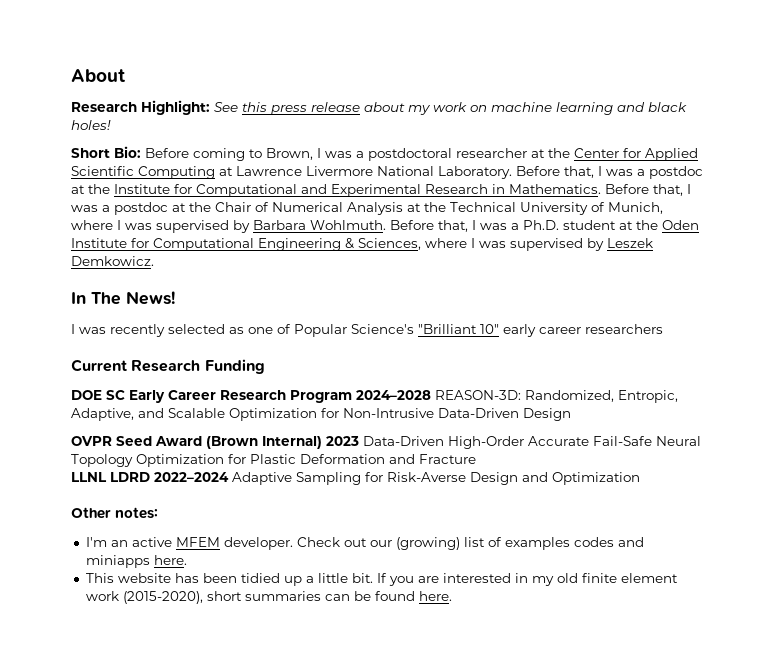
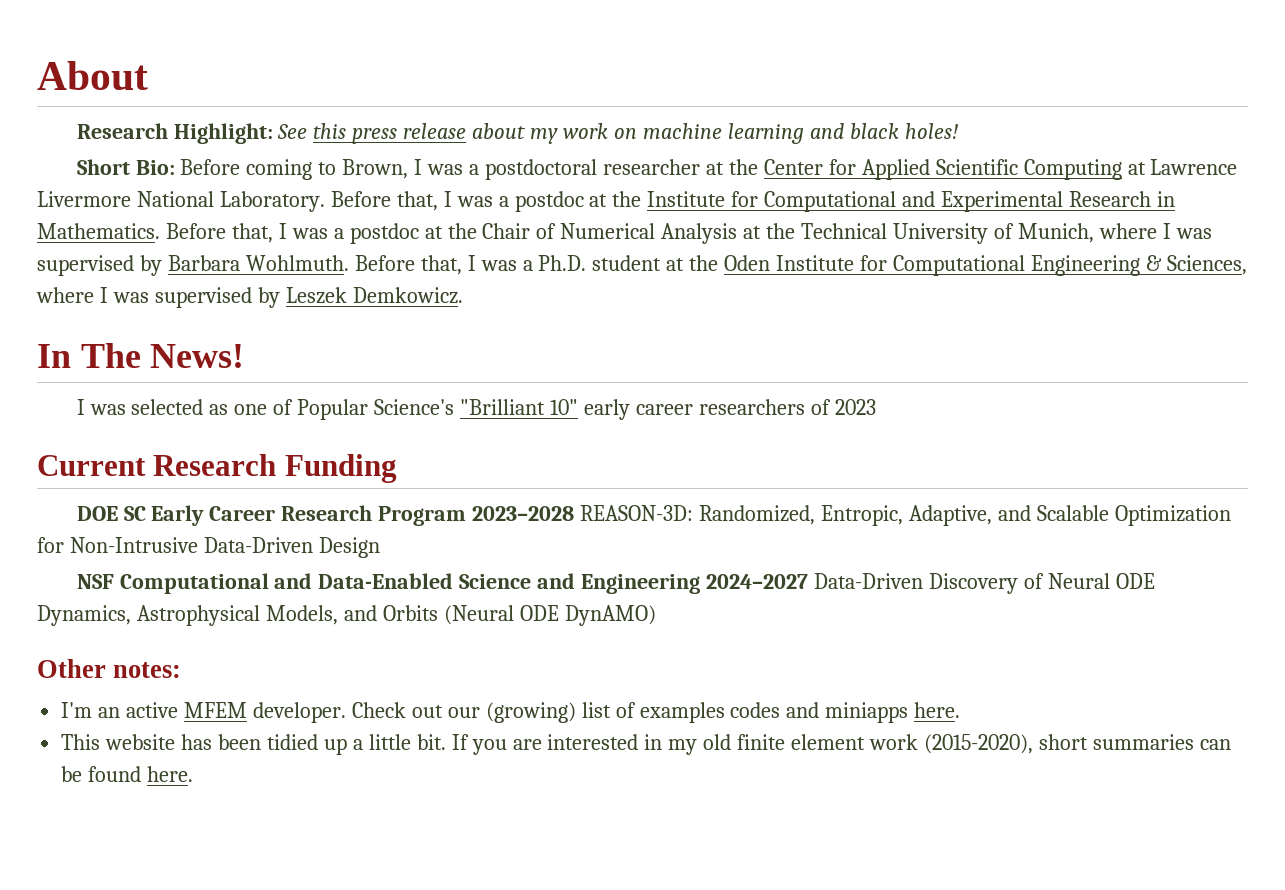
[110,324,165,337] recently -> (126, 409) none
(663, 329) none -> [810,399,876,415] of 2023
[356,390,431,400] 2024–2028 -> [472,506,575,521] 2023–2028
[71,436,701,449] [71,454,476,467] [71,472,640,485] OVPR Seed Award (Brown Internal) 2023 Data-Driven High-Order Accurate Fail-Safe Neural Topology Optimization for Plastic Deformation and Fracture // LLNL LDRD 2022–2024 Adaptive Sampling for Risk-Averse Design and Optimization -> [76,573,1155,594] [37,605,656,626] NSF Computational and Data-Enabled Science and Engineering 2024–2027 Data-Driven Discovery of Neural ODE Dynamics, Astrophysical Models, and Orbits (Neural ODE DynAMO)

